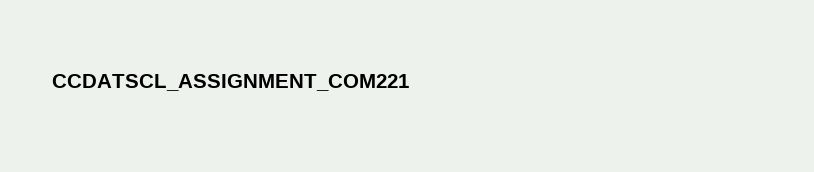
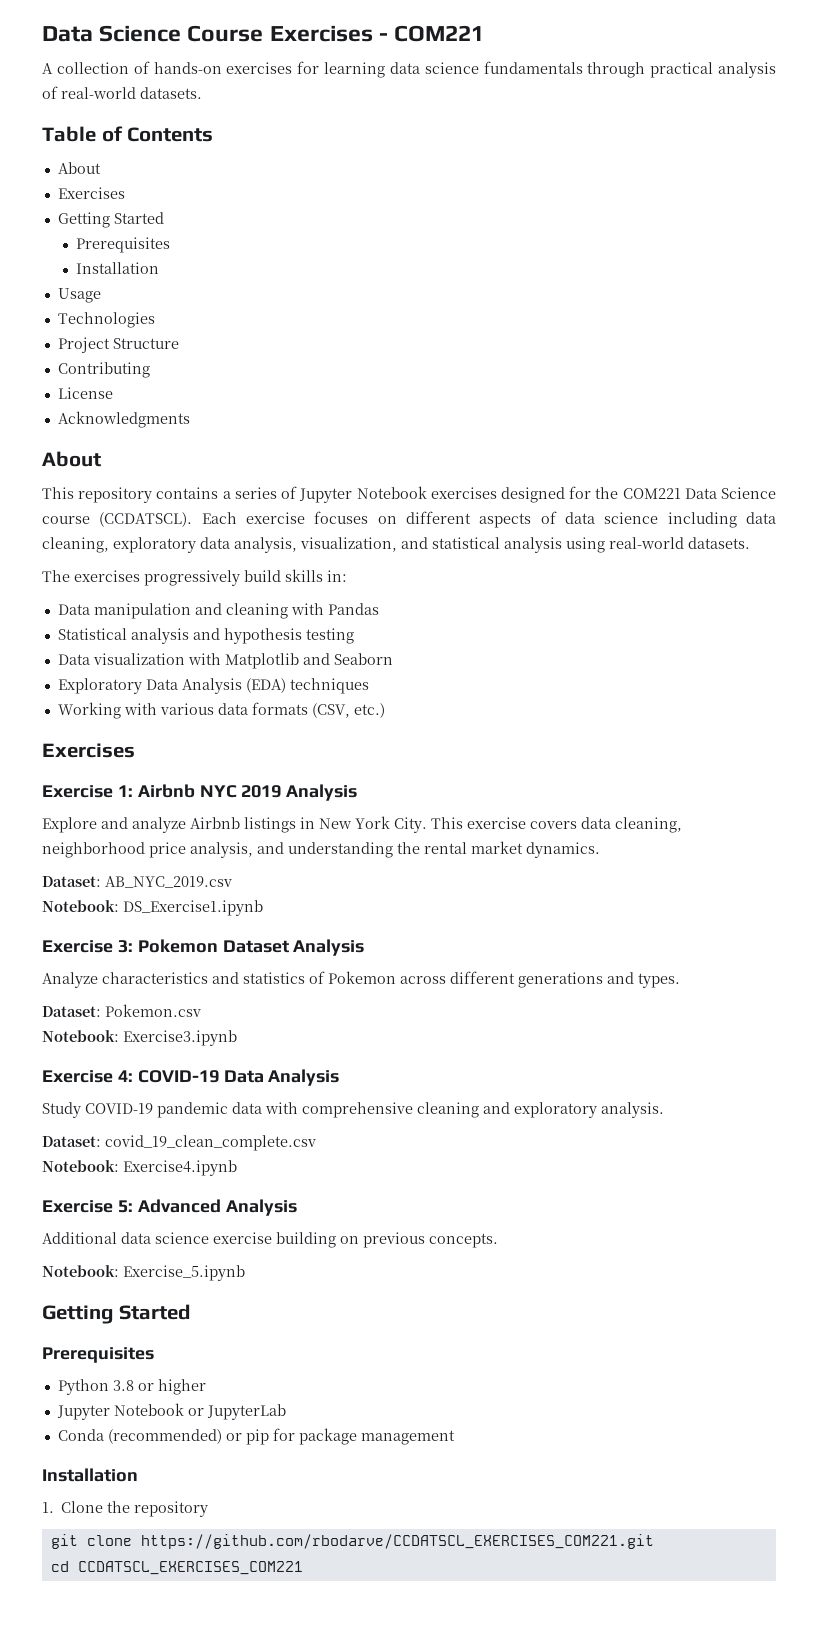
[52,74,409,91] CCDATSCL_ASSIGNMENT_COM221 -> [42,25,485,42] [42,61,777,78] [42,86,202,99] [42,126,214,142] [57,162,101,174] [57,187,125,199] [57,212,164,228] [75,237,170,253] [75,262,159,274] [57,288,101,303] [57,312,155,328] [57,337,179,353] [57,362,150,378] [57,387,113,399] [57,411,190,428] [42,451,101,467] [42,486,776,503] [42,511,776,528] [42,537,750,553] [42,569,347,586] [57,603,379,619] [57,628,354,644] [57,653,393,669] [57,678,369,694] [57,702,385,719] [42,743,135,758] [42,784,358,801] [42,816,682,833] [42,841,600,858] [42,876,232,888] [42,900,263,916] [42,939,365,956] [42,971,680,988] [42,1004,201,1017] [42,1030,237,1046] [42,1069,340,1086] [42,1102,664,1118] [42,1135,316,1151] [42,1160,237,1176] [42,1199,297,1216] [42,1232,498,1248] [42,1265,245,1281] [42,1304,190,1324] [42,1347,154,1363] [57,1379,206,1395] [56,1403,286,1420] [57,1428,455,1445] [42,1468,138,1482] [42,1501,209,1517] [50,1534,654,1549] [50,1561,303,1575] Data Science Course Exercises - COM221 // A collection of hands-on exercises for learning data science fundamentals through practical analysis of real-world datasets. // Table of Contents // About // Exercises // Getting Started // Prerequisites // Installation // Usage // Technologies // Project Structure // Contributing // License // Acknowledgments // About // This repository contains a series of Jupyter Notebook exercises designed for the COM221 Data Science course (CCDATSCL). Each exercise focuses on different aspects of data science including data cleaning, exploratory data analysis, visualization, and statistical analysis using real-world datasets. // The exercises progressively build skills in: // Data manipulation and cleaning with Pandas // Statistical analysis and hypothesis testing // Data visualization with Matplotlib and Seaborn // Exploratory Data Analysis (EDA) techniques // Working with various data formats (CSV, etc.) // Exercises // Exercise 1: Airbnb NYC 2019 Analysis // Explore and analyze Airbnb listings in New York City. This exercise covers data cleaning, neighborhood price analysis, and understanding the rental market dynamics. // Dataset: AB_NYC_2019.csv // Notebook: DS_Exercise1.ipynb // Exercise 3: Pokemon Dataset Analysis // Analyze characteristics and statistics of Pokemon across different generations and types. // Dataset: Pokemon.csv // Notebook: Exercise3.ipynb // Exercise 4: COVID-19 Data Analysis // Study COVID-19 pandemic data with comprehensive cleaning and exploratory analysis. // Dataset: covid_19_clean_complete.csv // Notebook: Exercise4.ipynb // Exercise 5: Advanced Analysis // Additional data science exercise building on previous concepts. // Notebook: Exercise_5.ipynb // Getting Started // Prerequisites // Python 3.8 or higher // Jupyter Notebook or JupyterLab // Conda (recommended) or pip for package management // Installation // 1. Clone the repository // git clone https://github.com/rbodarve/CCDATSCL_EXERCISES_COM221.git // cd CCDATSCL_EXERCISES_COM221

